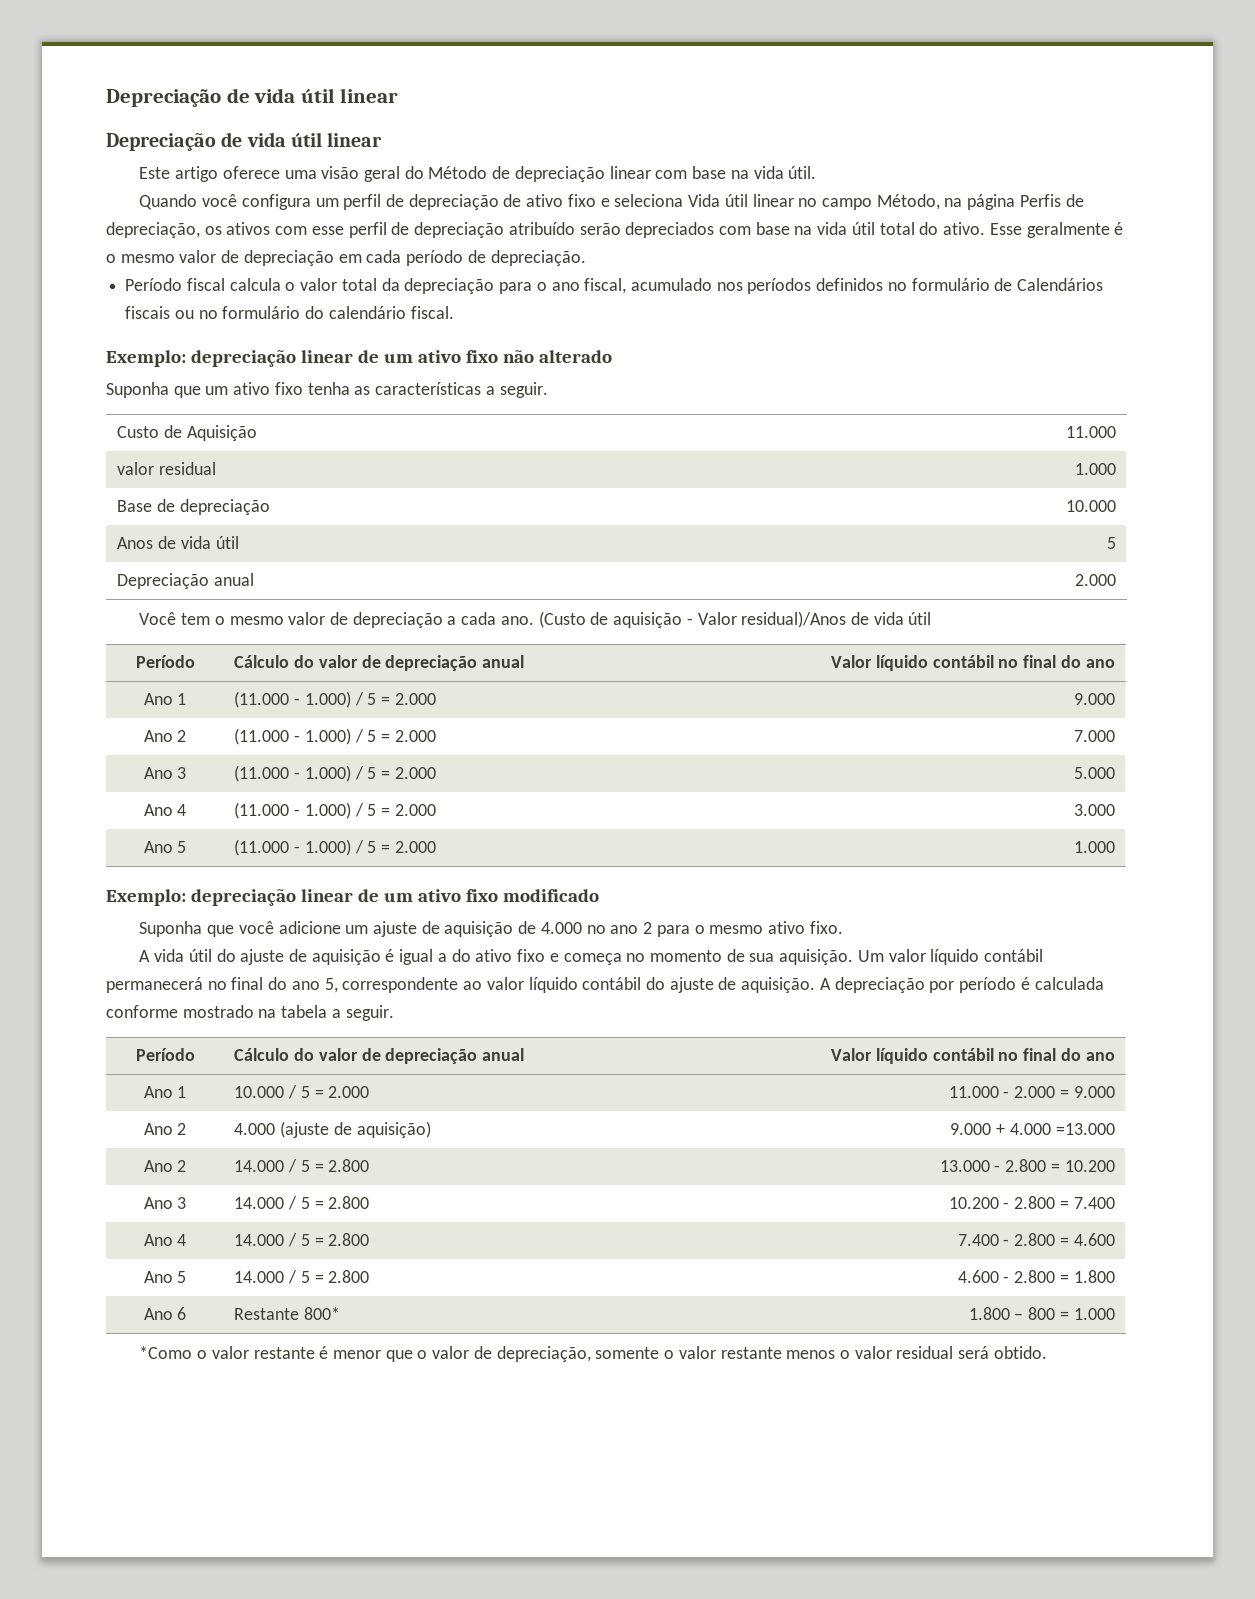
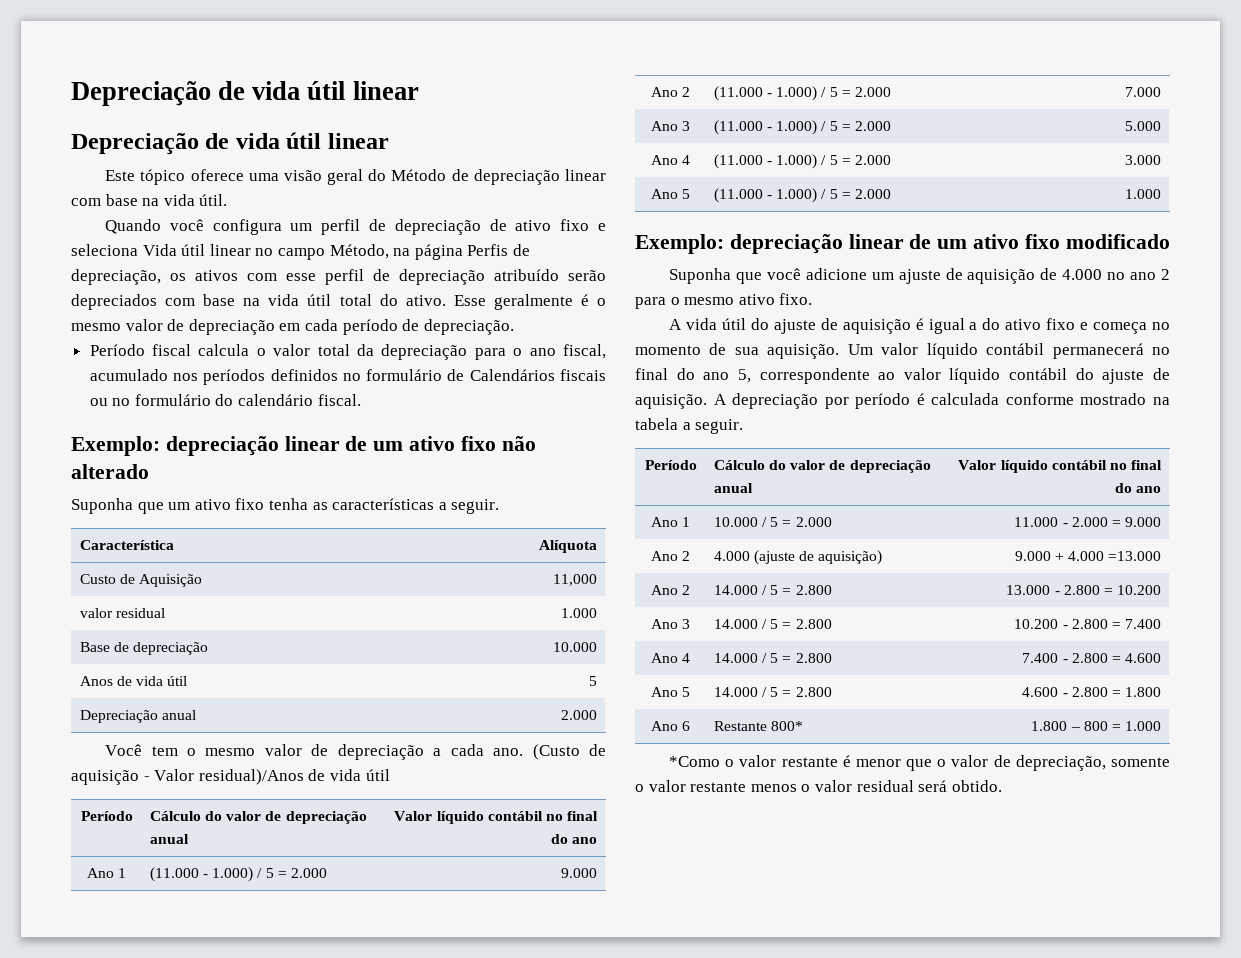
[175,166,219,182] artigo -> [140,169,186,185] tópico
(548, 390) none -> [79,540,174,550] [539,540,598,553] // Característica | Alíquota
[1065,426,1116,438] 11.000 -> [553,574,598,586] 11,000

